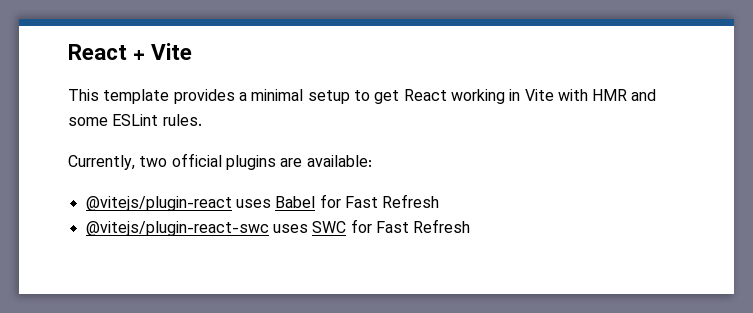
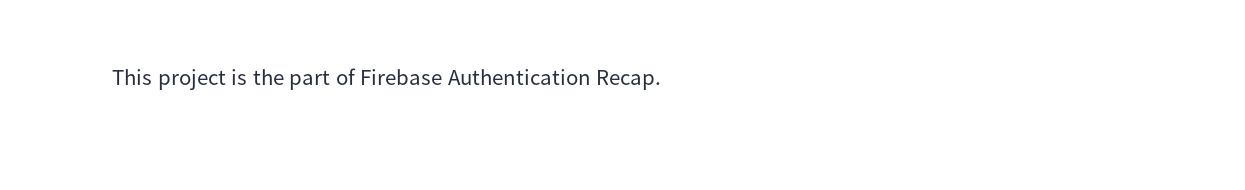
[68,43,193,60] [68,89,657,104] [68,114,202,126] [68,153,372,170] [85,194,440,211] [85,219,471,236] React + Vite // This template provides a minimal setup to get React working in Vite with HMR and some ESLint rules. // Currently, two official plugins are available: // @vitejs/plugin-react uses Babel for Fast Refresh // @vitejs/plugin-react-swc uses SWC for Fast Refresh -> [112,68,662,90] This project is the part of Firebase Authentication Recap.

